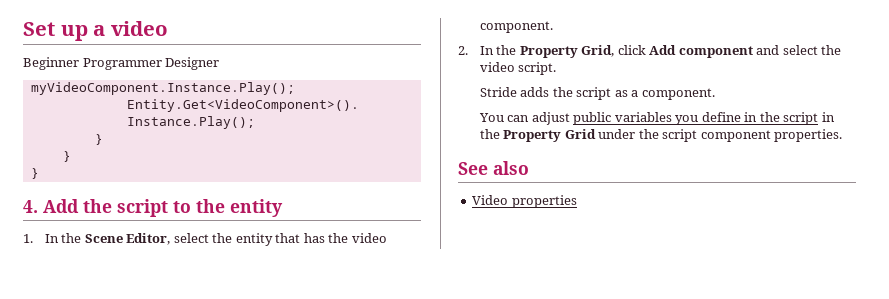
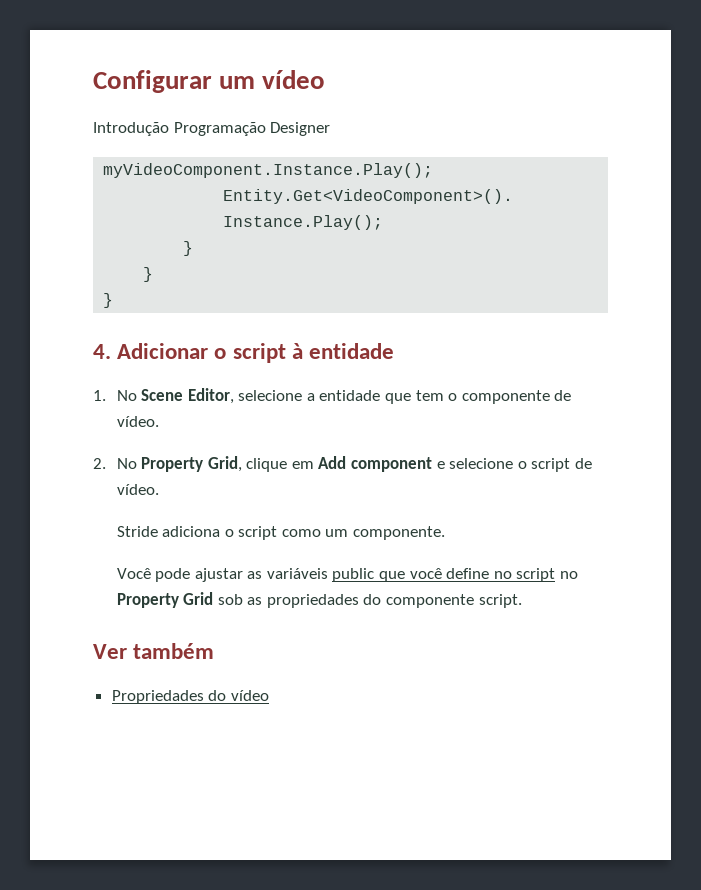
[23,21,168,41] [23,57,162,70] Set up a video // Beginner Programmer -> [93,70,326,93] [93,122,266,136] Configurar um vídeo // Introdução Programação
[43,199,283,217] [23,233,387,246] [479,21,553,33] [458,45,842,58] [479,62,557,75] [479,87,715,100] [478,112,835,125] [479,129,843,142] [458,161,529,175] [472,195,577,208] Add the script to the entity // 1. In the Scene Editor, select the entity that has the video component. // 2. In the Property Grid, click Add component and select the video script. // Stride adds the script as a component. // You can adjust public variables you define in the script in the Property Grid under the script component properties. // See also // Video properties -> [117,343,395,363] [93,388,572,404] [116,416,159,427] [93,456,593,472] [116,484,159,495] [116,526,446,540] [116,568,579,582] [116,592,522,608] [93,643,215,659] [111,690,269,704] Adicionar o script à entidade // 1. No Scene Editor, selecione a entidade que tem o componente de vídeo. // 2. No Property Grid, clique em Add component e selecione o script de vídeo. // Stride adiciona o script como um componente. // Você pode ajustar as variáveis public que você define no script no Property Grid sob as propriedades do componente script. // Ver também // Propriedades do vídeo

